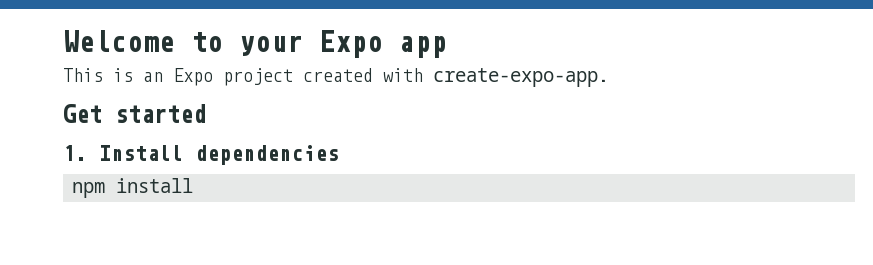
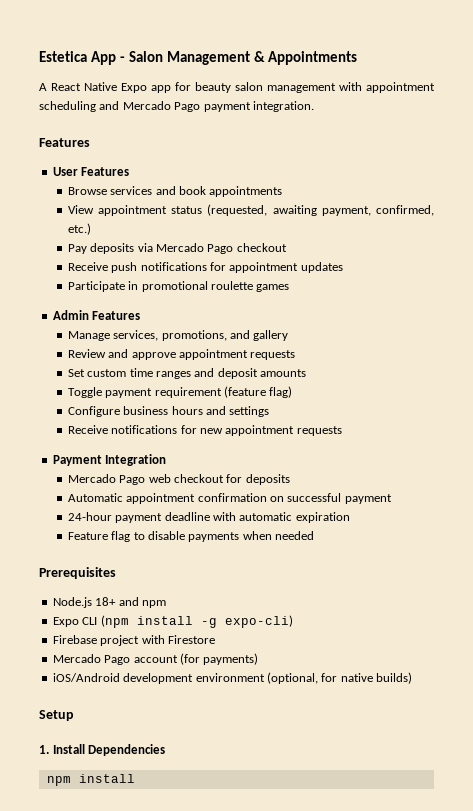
[63,30,447,58] [63,68,608,87] [63,104,206,123] Welcome to your Expo app // This is an Expo project created with create-expo-app. // Get started -> [39,51,358,65] [39,82,435,93] [39,101,314,112] [39,138,90,147] [52,167,130,176] [67,186,283,197] [67,204,434,216] [67,223,91,235] [67,243,287,254] [67,262,343,273] [67,281,290,292] [52,310,141,320] [67,330,289,341] [67,349,296,360] [67,368,307,379] [67,386,293,398] [67,406,270,417] [67,425,342,436] [52,454,167,466] [67,474,290,485] [67,493,392,504] [67,512,350,523] [67,531,315,542] [39,567,116,579] [52,597,166,608] [52,615,293,628] [52,635,215,646] [52,653,259,665] [52,672,412,684] [39,710,74,721] Estetica App - Salon Management & Appointments // A React Native Expo app for beauty salon management with appointment scheduling and Mercado Pago payment integration. // Features // User Features // Browse services and book appointments // View appointment status (requested, awaiting payment, confirmed, etc.) // Pay deposits via Mercado Pago checkout // Receive push notifications for appointment updates // Participate in promotional roulette games // Admin Features // Manage services, promotions, and gallery // Review and approve appointment requests // Set custom time ranges and deposit amounts // Toggle payment requirement (feature flag) // Configure business hours and settings // Receive notifications for new appointment requests // Payment Integration // Mercado Pago web checkout for deposits // Automatic appointment confirmation on successful payment // 24-hour payment deadline with automatic expiration // Feature flag to disable payments when needed // Prerequisites // Node.js 18+ and npm // Expo CLI (npm install -g expo-cli) // Firebase project with Firestore // Mercado Pago account (for payments) // iOS/Android development environment (optional, for native builds) // Setup
[195,145,339,165] dependencies -> [88,744,166,756] Dependencies

